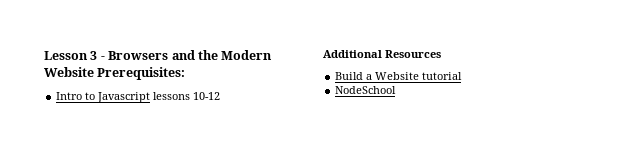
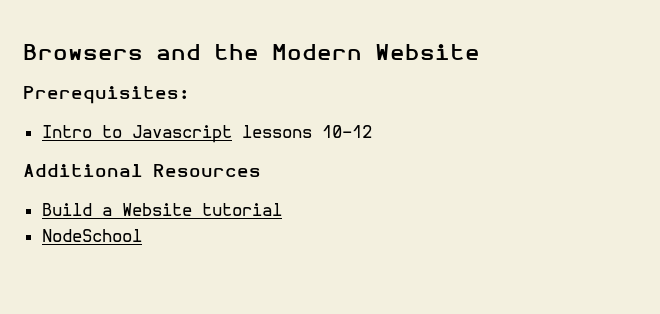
[44,51,105,60] Lesson 3 - -> (23, 52) none
(94, 72) none -> (480, 52) //

